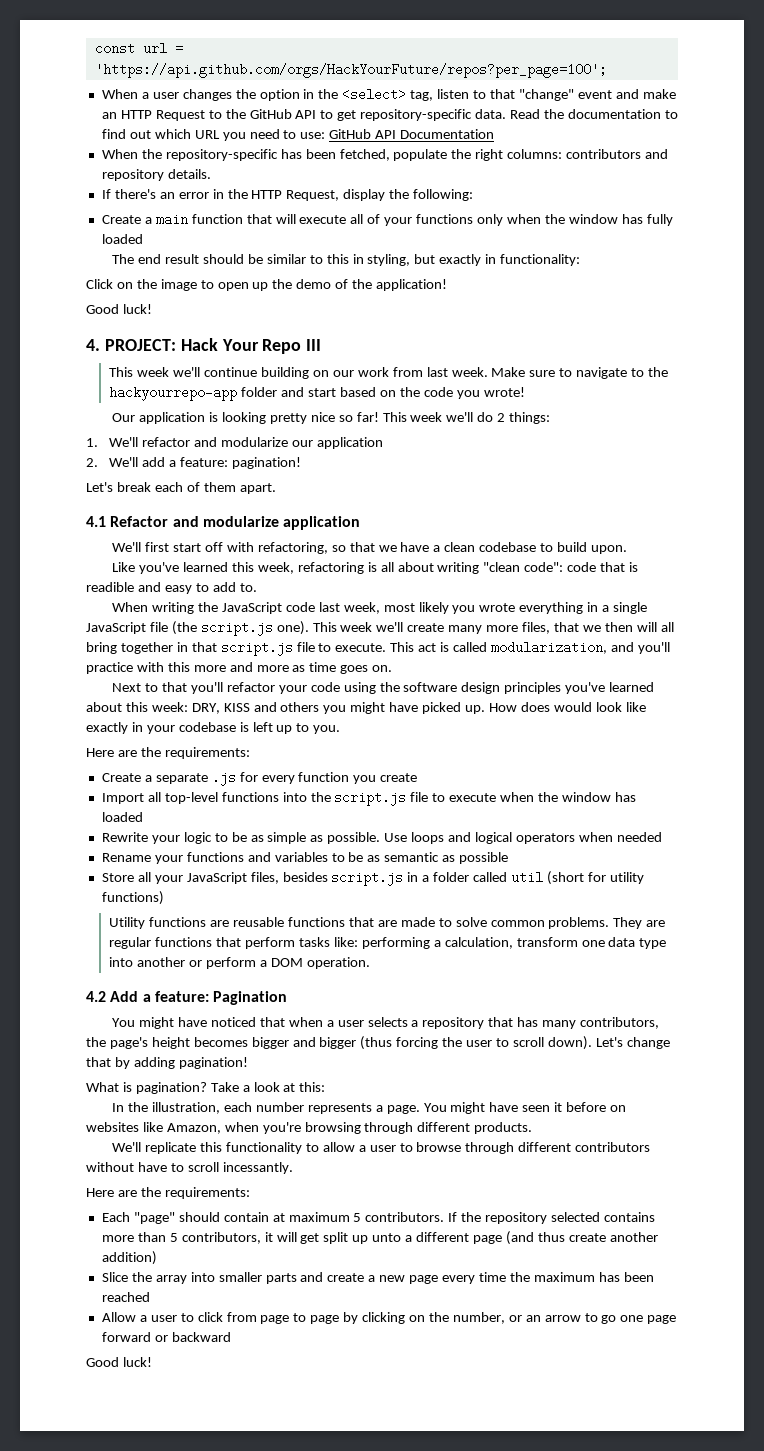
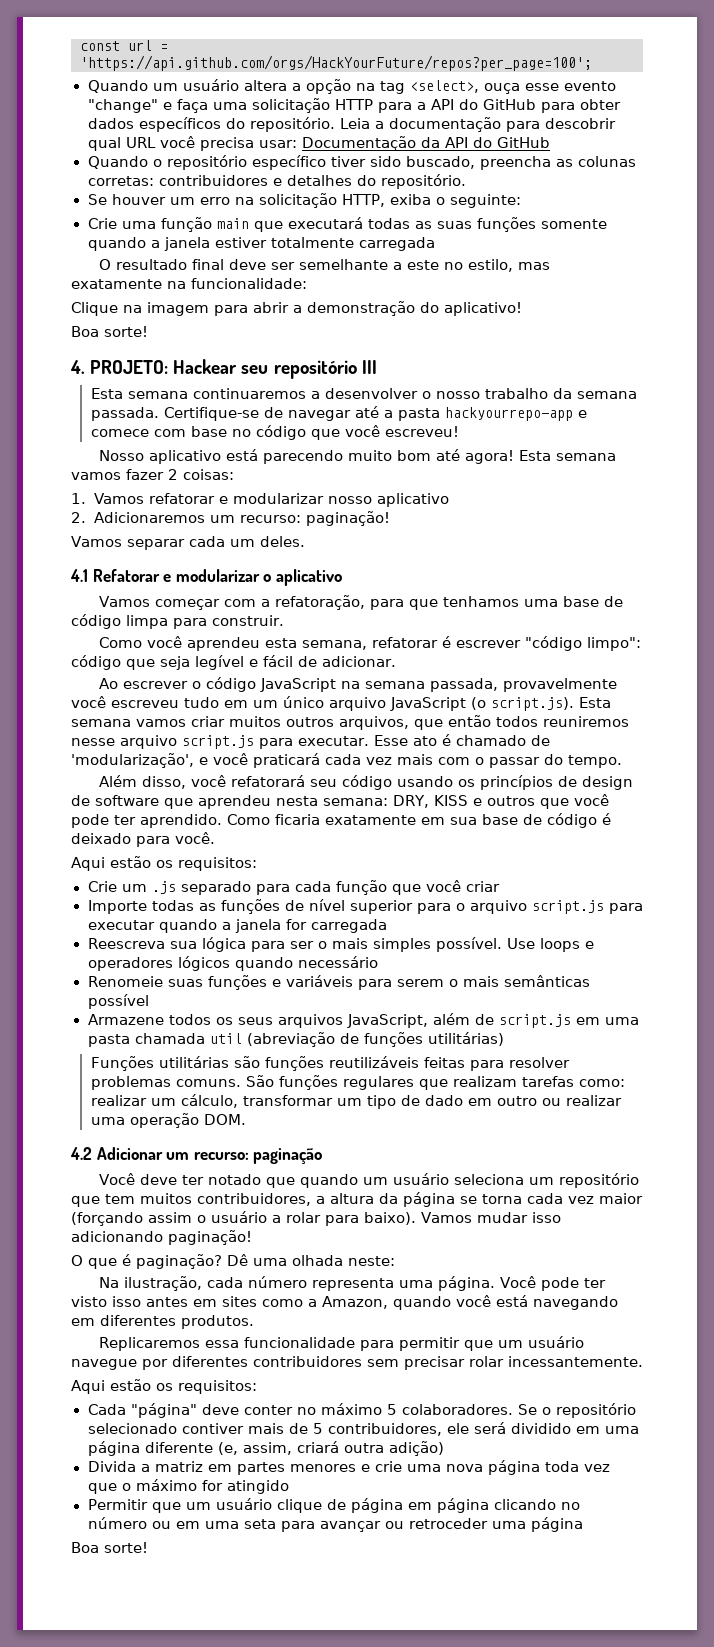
[101,88,676,101] [101,109,678,121] [101,129,495,141] [101,149,669,161] [101,169,211,181] [101,189,474,201] [101,213,673,226] [101,234,143,244] [112,254,581,266] [86,279,448,291] [86,304,152,314] [86,338,322,354] [109,367,669,379] [109,386,525,401] [112,412,551,424] [86,437,383,449] [86,457,302,469] [86,482,276,494] [86,516,361,530] [112,542,627,554] [112,562,639,574] [86,582,257,594] [112,602,648,614] [86,621,674,636] [86,641,670,656] [86,662,393,674] [112,682,655,694] [86,702,646,714] [86,722,341,734] [86,747,250,759] [101,771,418,786] [101,791,636,806] [101,812,143,822] [101,832,662,844] [101,852,509,864] [101,871,644,886] [101,891,164,905] [109,917,666,929] [109,937,667,949] [109,957,370,969] [86,991,288,1005] [112,1017,660,1029] [86,1036,670,1050] [86,1057,248,1069] [86,1082,326,1094] [112,1102,627,1114] [86,1122,533,1134] [112,1142,651,1154] [86,1162,293,1174] [86,1187,250,1199] [101,1212,655,1224] [101,1231,658,1245] [101,1251,157,1265] [101,1272,654,1284] [101,1292,150,1302] [101,1312,677,1324] [101,1332,231,1342] [86,1357,152,1367] When a user changes the option in the <select> tag, listen to that "change" event and make an HTTP Request to the GitHub API to get repository-specific data. Read the documentation to find out which URL you need to use: GitHub API Documentation // When the repository-specific has been fetched, populate the right columns: contributors and repository details. // If there's an error in the HTTP Request, display the following: // Create a main function that will execute all of your functions only when the window has fully loaded // The end result should be similar to this in styling, but exactly in functionality: // Click on the image to open up the demo of the application! // Good luck! // 4. PROJECT: Hack Your Repo III // This week we'll continue building on our work from last week. Make sure to navigate to the hackyourrepo-app folder and start based on the code you wrote! // Our application is looking pretty nice so far! This week we'll do 2 things: // 1. We'll refactor and modularize our application // 2. We'll add a feature: pagination! // Let's break each of them apart. // 4.1 Refactor and modularize application // We'll first start off with refactoring, so that we have a clean codebase to build upon. // Like you've learned this week, refactoring is all about writing "clean code": code that is readible and easy to add to. // When writing the JavaScript code last week, most likely you wrote everything in a single JavaScript file (the script.js one). This week we'll create many more files, that we then will all bring together in that script.js file to execute. This act is called modularization, and you'll practice with this more and more as time goes on. // Next to that you'll refactor your code using the software design principles you've learned about this week: DRY, KISS and others you might have picked up. How does would look like exactly in your codebase is left up to you. // Here are the requirements: // Create a separate .js for every function you create // Import all top-level functions into the script.js file to execute when the window has loaded // Rewrite your logic to be as simple as possible. Use loops and logical operators when needed // Rename your functions and variables to be as semantic as possible // Store all your JavaScript files, besides script.js in a folder called util (short for utility functions) // Utility functions are reusable functions that are made to solve common problems. They are regular functions that perform tasks like: performing a calculation, transform one data type into another or perform a DOM operation. // 4.2 Add a feature: Pagination // You might have noticed that when a user selects a repository that has many contributors, the page's height becomes bigger and bigger (thus forcing the user to scroll down). Let's change that by adding pagination! // What is pagination? Take a look at this: // In the illustration, each number represents a page. You might have seen it before on websites like Amazon, when you're browsing through different products. // We'll replicate this functionality to allow a user to browse through different contributors without have to scroll incessantly. // Here are the requirements: // Each "page" should contain at maximum 5 contributors. If the repository selected contains more than 5 contributors, it will get split up unto a different page (and thus create another addition) // Slice the array into smaller parts and create a new page every time the maximum has been reached // Allow a user to click from page to page by clicking on the number, or an arrow to go one page forward or backward // Good luck! -> [87,79,616,94] [87,98,621,113] [87,117,616,132] [87,136,550,151] [87,155,636,170] [87,174,466,189] [87,193,521,208] [87,217,607,232] [87,237,435,251] [98,259,550,272] [71,278,307,289] [71,301,522,316] [71,326,148,337] [70,359,377,379] [90,388,637,399] [90,406,587,421] [90,425,459,440] [98,449,616,464] [71,469,234,480] [71,493,450,507] [71,511,390,526] [71,536,305,550] [70,569,342,586] [98,595,623,610] [71,614,284,629] [98,636,641,651] [71,655,396,670] [98,677,617,692] [71,696,611,711] [71,715,629,730] [71,734,550,749] [71,753,622,768] [98,775,633,790] [71,794,609,809] [71,813,611,828] [71,832,215,847] [71,856,257,871] [87,880,500,895] [87,899,643,914] [87,919,387,933] [87,937,594,952] [87,956,378,971] [87,975,590,990] [87,994,149,1009] [87,1013,639,1028] [87,1032,504,1047] [90,1056,570,1071] [90,1075,625,1090] [90,1094,622,1109] [90,1113,246,1128] [70,1147,323,1164] [98,1173,639,1188] [71,1192,643,1207] [71,1211,561,1226] [71,1230,252,1245] [71,1254,395,1269] [98,1276,606,1291] [71,1295,618,1310] [71,1315,254,1329] [98,1336,584,1351] [71,1356,643,1370] [71,1379,257,1394] [87,1403,636,1418] [87,1422,639,1436] [87,1441,444,1456] [87,1460,610,1475] [87,1479,289,1494] [87,1498,580,1513] [87,1517,583,1532] [71,1542,148,1553] Quando um usuário altera a opção na tag <select>, ouça esse evento "change" e faça uma solicitação HTTP para a API do GitHub para obter dados específicos do repositório. Leia a documentação para descobrir qual URL você precisa usar: Documentação da API do GitHub // Quando o repositório específico tiver sido buscado, preencha as colunas corretas: contribuidores e detalhes do repositório. // Se houver um erro na solicitação HTTP, exiba o seguinte: // Crie uma função main que executará todas as suas funções somente quando a janela estiver totalmente carregada // O resultado final deve ser semelhante a este no estilo, mas exatamente na funcionalidade: // Clique na imagem para abrir a demonstração do aplicativo! // Boa sorte! // 4. PROJETO: Hackear seu repositório III // Esta semana continuaremos a desenvolver o nosso trabalho da semana passada. Certifique-se de navegar até a pasta hackyourrepo-app e comece com base no código que você escreveu! // Nosso aplicativo está parecendo muito bom até agora! Esta semana vamos fazer 2 coisas: // 1. Vamos refatorar e modularizar nosso aplicativo // 2. Adicionaremos um recurso: paginação! // Vamos separar cada um deles. // 4.1 Refatorar e modularizar o aplicativo // Vamos começar com a refatoração, para que tenhamos uma base de código limpa para construir. // Como você aprendeu esta semana, refatorar é escrever "código limpo": código que seja legível e fácil de adicionar. // Ao escrever o código JavaScript na semana passada, provavelmente você escreveu tudo em um único arquivo JavaScript (o script.js). Esta semana vamos criar muitos outros arquivos, que então todos reuniremos nesse arquivo script.js para executar. Esse ato é chamado de 'modularização', e você praticará cada vez mais com o passar do tempo. // Além disso, você refatorará seu código usando os princípios de design de software que aprendeu nesta semana: DRY, KISS e outros que você pode ter aprendido. Como ficaria exatamente em sua base de código é deixado para você. // Aqui estão os requisitos: // Crie um .js separado para cada função que você criar // Importe todas as funções de nível superior para o arquivo script.js para executar quando a janela for carregada // Reescreva sua lógica para ser o mais simples possível. Use loops e operadores lógicos quando necessário // Renomeie suas funções e variáveis para serem o mais semânticas possível // Armazene todos os seus arquivos JavaScript, além de script.js em uma pasta chamada util (abreviação de funções utilitárias) // Funções utilitárias são funções reutilizáveis feitas para resolver problemas comuns. São funções regulares que realizam tarefas como: realizar um cálculo, transformar um tipo de dado em outro ou realizar uma operação DOM. // 4.2 Adicionar um recurso: paginação // Você deve ter notado que quando um usuário seleciona um repositório que tem muitos contribuidores, a altura da página se torna cada vez maior (forçando assim o usuário a rolar para baixo). Vamos mudar isso adicionando paginação! // O que é paginação? Dê uma olhada neste: // Na ilustração, cada número representa uma página. Você pode ter visto isso antes em sites como a Amazon, quando você está navegando em diferentes produtos. // Replicaremos essa funcionalidade para permitir que um usuário navegue por diferentes contribuidores sem precisar rolar incessantemente. // Aqui estão os requisitos: // Cada "página" deve conter no máximo 5 colaboradores. Se o repositório selecionado contiver mais de 5 contribuidores, ele será dividido em uma página diferente (e, assim, criará outra adição) // Divida a matriz em partes menores e crie uma nova página toda vez que o máximo for atingido // Permitir que um usuário clique de página em página clicando no número ou em uma seta para avançar ou retroceder uma página // Boa sorte!

